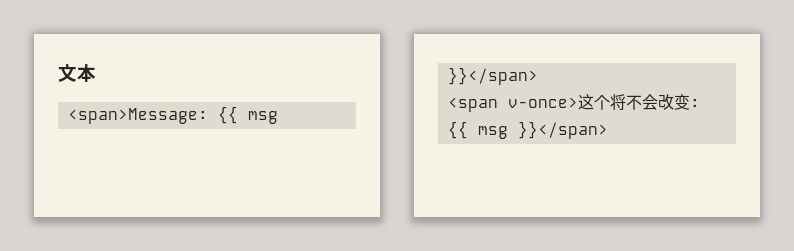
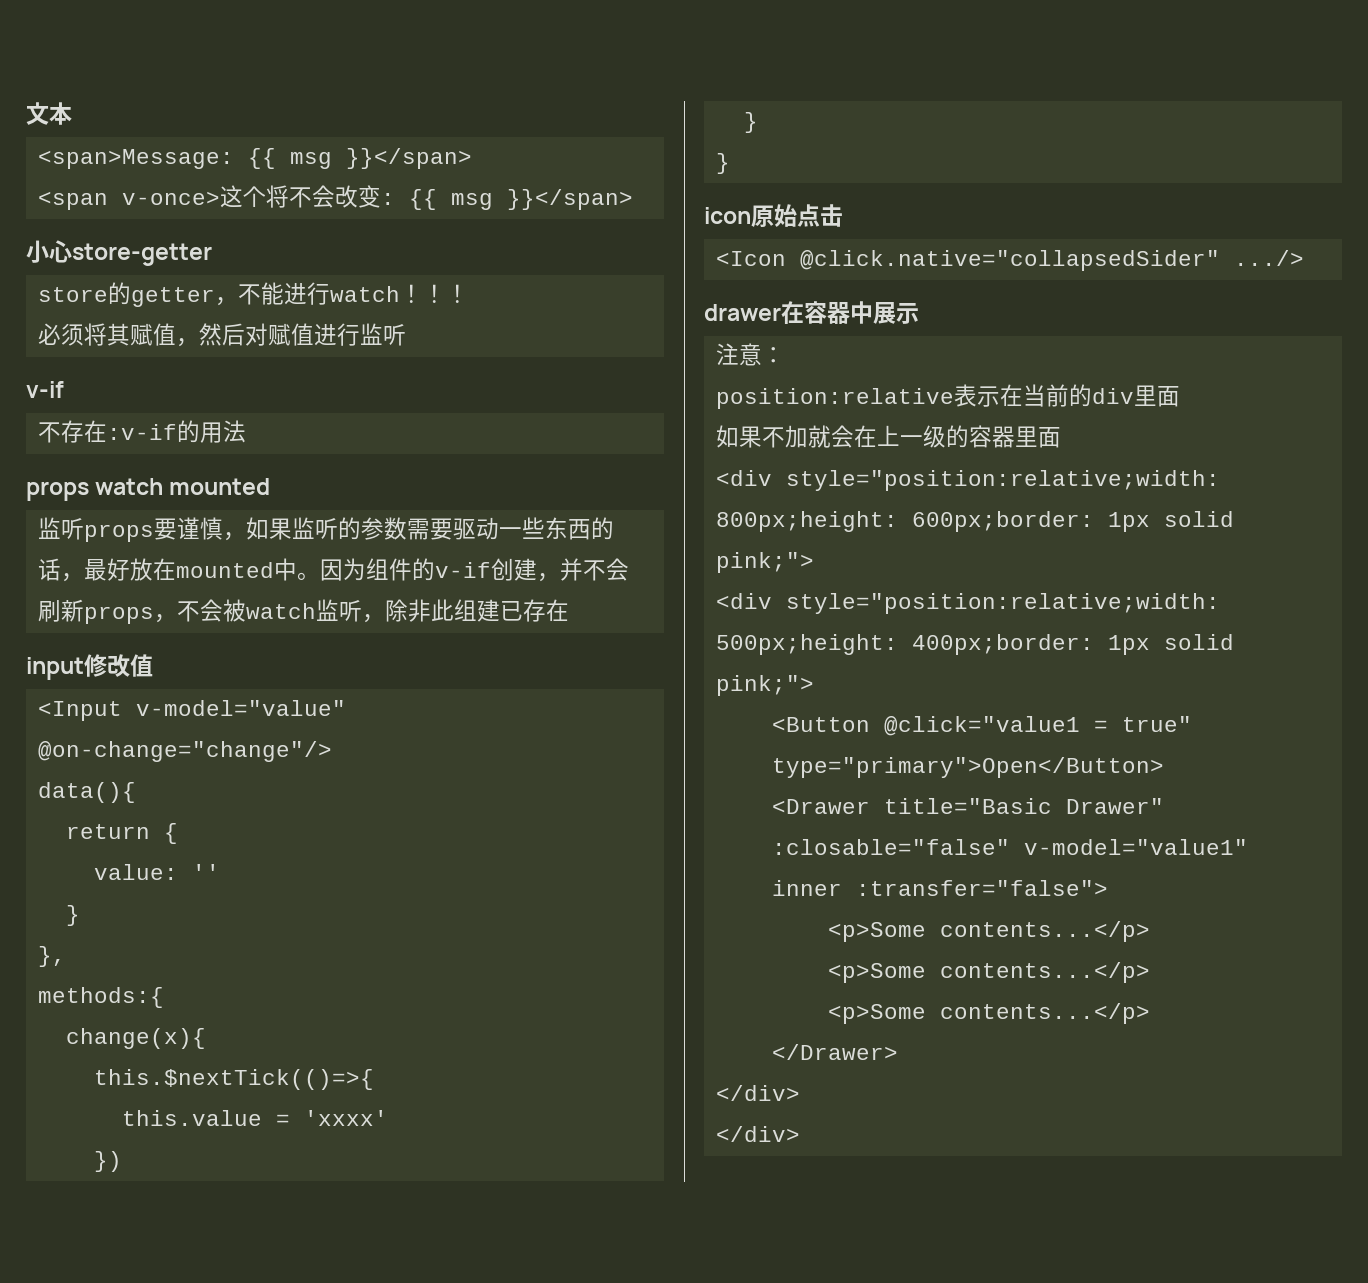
(608, 130) none -> [26,240,212,266] [38,282,470,307] [38,323,407,347] [26,381,64,398] [38,420,247,443] [26,478,271,501] [38,517,615,542] [38,558,630,582] [38,599,570,624] [26,654,153,680] [38,700,347,721] [38,741,333,762] [38,782,137,803] [66,823,179,844] [94,864,221,880] [66,905,81,926] [38,946,67,967] [38,987,165,1008] [66,1028,207,1049] [94,1069,375,1090] [122,1110,389,1126] [94,1151,123,1172] [744,112,759,133] [716,153,731,174] [704,204,843,227] [716,250,1305,271] [704,301,919,324] [716,343,786,366] [716,384,1181,409] [716,425,1062,448] [716,470,1221,491] [716,511,1235,532] [716,552,815,573] [716,593,1221,614] [716,634,1235,655] [716,675,815,696] [772,716,1193,736] [772,757,1165,778] [772,798,1165,814] [772,839,1249,855] [772,880,1109,896] [828,921,1151,942] [828,962,1151,983] [828,1003,1151,1024] [772,1044,899,1060] [716,1085,801,1101] [716,1126,801,1142] // 小心store-getter // store的getter，不能进行watch！！！ // 必须将其赋值，然后对赋值进行监听 // v-if // 不存在:v-if的用法 // props watch mounted // 监听props要谨慎，如果监听的参数需要驱动一些东西的话，最好放在mounted中。因为组件的v-if创建，并不会刷新props，不会被watch监听，除非此组建已存在 // input修改值 // <Input v-model="value" @on-change="change"/> // data(){ // return { // value: '' // } // }, // methods:{ // change(x){ // this.$nextTick(()=>{ // this.value = 'xxxx' // }) // } // } // icon原始点击 // <Icon @click.native="collapsedSider" .../> // drawer在容器中展示 // 注意： // position:relative表示在当前的div里面 // 如果不加就会在上一级的容器里面 // <div style="position:relative;width: 800px;height: 600px;border: 1px solid pink;"> // <div style="position:relative;width: 500px;height: 400px;border: 1px solid pink;"> // <Button @click="value1 = true" type="primary">Open</Button> // <Drawer title="Basic Drawer" :closable="false" v-model="value1" inner :transfer="false"> // <p>Some contents...</p> // <p>Some contents...</p> // <p>Some contents...</p> // </Drawer> // </div> // </div>

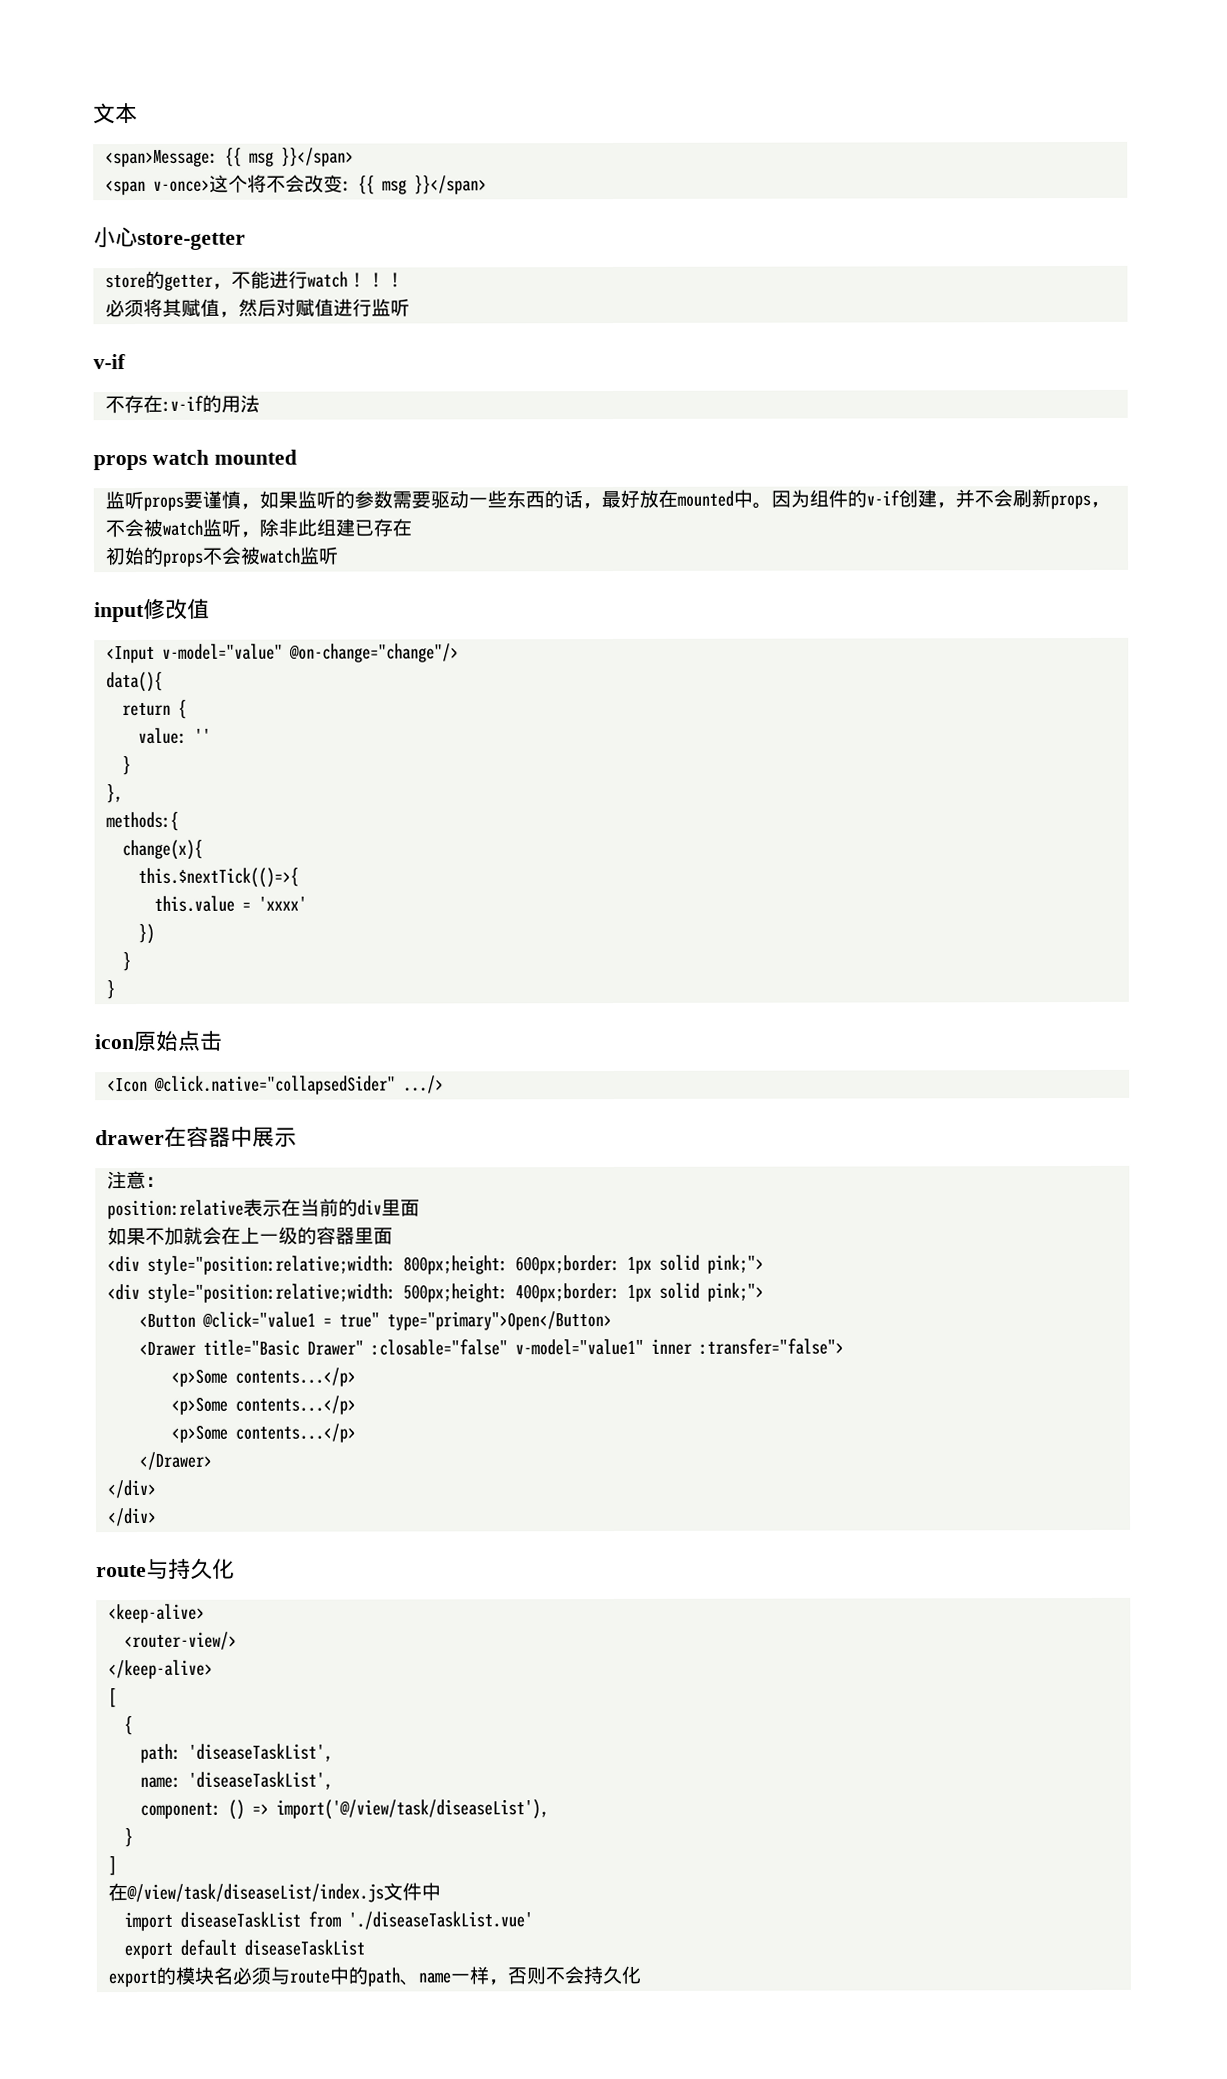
(570, 610) none -> [105,546,339,567] // 初始的props不会被watch监听
(801, 1134) none -> [96,1558,235,1580] [108,1603,205,1624] [124,1631,237,1651] [108,1659,213,1680] [108,1688,117,1708] [124,1716,133,1736] [140,1743,333,1763] [140,1771,333,1790] [140,1799,549,1820] [124,1828,133,1848] [108,1856,117,1876] [108,1882,441,1904] [124,1911,533,1932] [124,1939,365,1960] [108,1965,641,1988] // route与持久化 // <keep-alive> // <router-view/> // </keep-alive> // [ // { // path: 'diseaseTaskList', // name: 'diseaseTaskList', // component: () => import('@/view/task/diseaseList'), // } // ] // 在@/view/task/diseaseList/index.js文件中 // import diseaseTaskList from './diseaseTaskList.vue' // export default diseaseTaskList // export的模块名必须与route中的path、name一样，否则不会持久化

